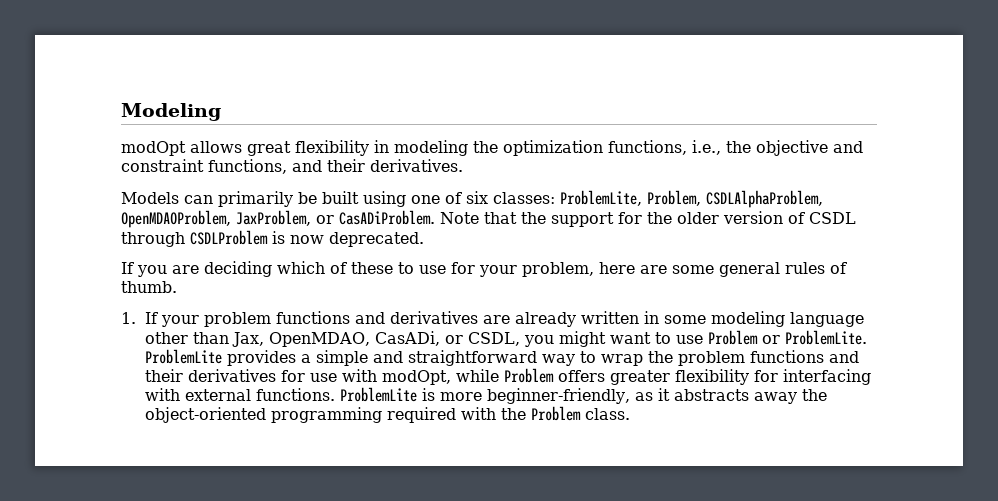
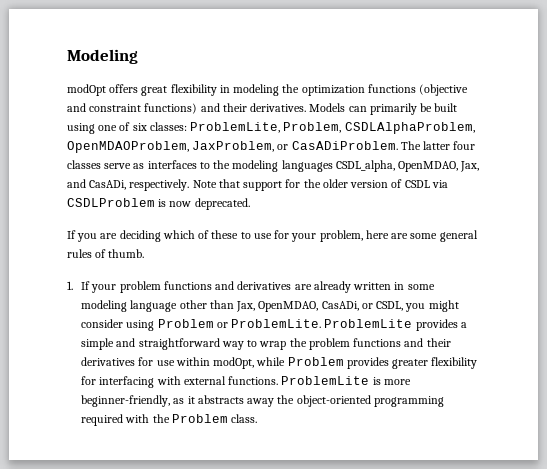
[190,141,242,153] allows -> [109,84,139,93] offers
[608,140,828,156] functions, i.e., the objective -> [367,84,469,96] functions (objective
[208,159,287,174] functions, -> [144,103,198,114] functions)
(463, 165) // -> (307, 107) none
(435, 217) none -> [400,141,476,150] [67,160,480,172] [67,179,190,191] The latter four classes serve as interfaces to the modeling languages CSDL_alpha, OpenMDAO, Jax, and CasADi, respectively.
[521,212,546,224] the -> (240, 183) none
[121,232,185,247] through -> [431,180,448,188] via
[610,332,704,344] want to use -> [81,319,155,331] consider using
[342,369,378,382] with -> [175,357,210,366] within
[558,370,606,382] offers -> [346,357,389,369] provides

